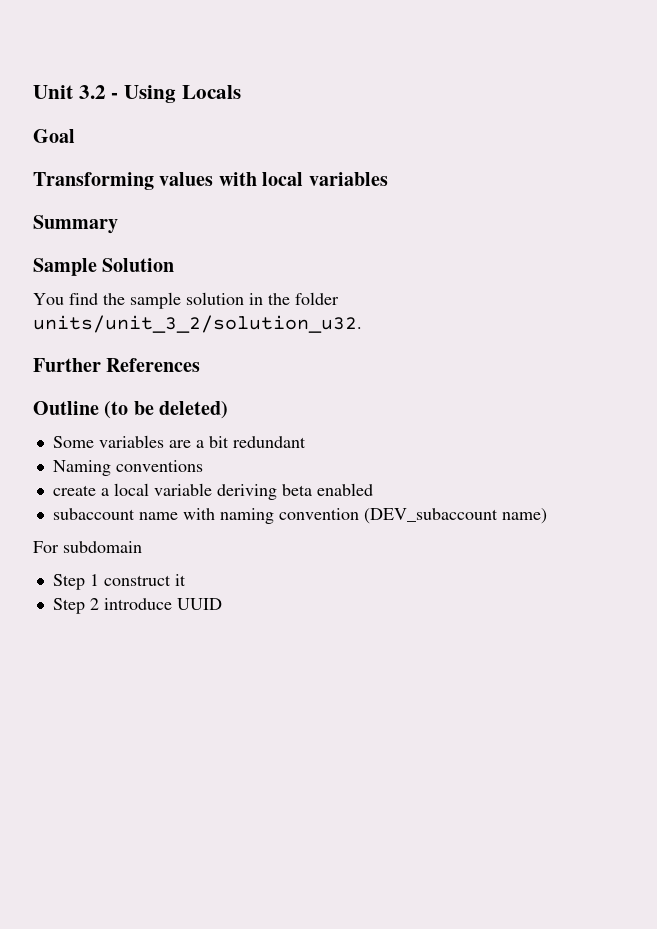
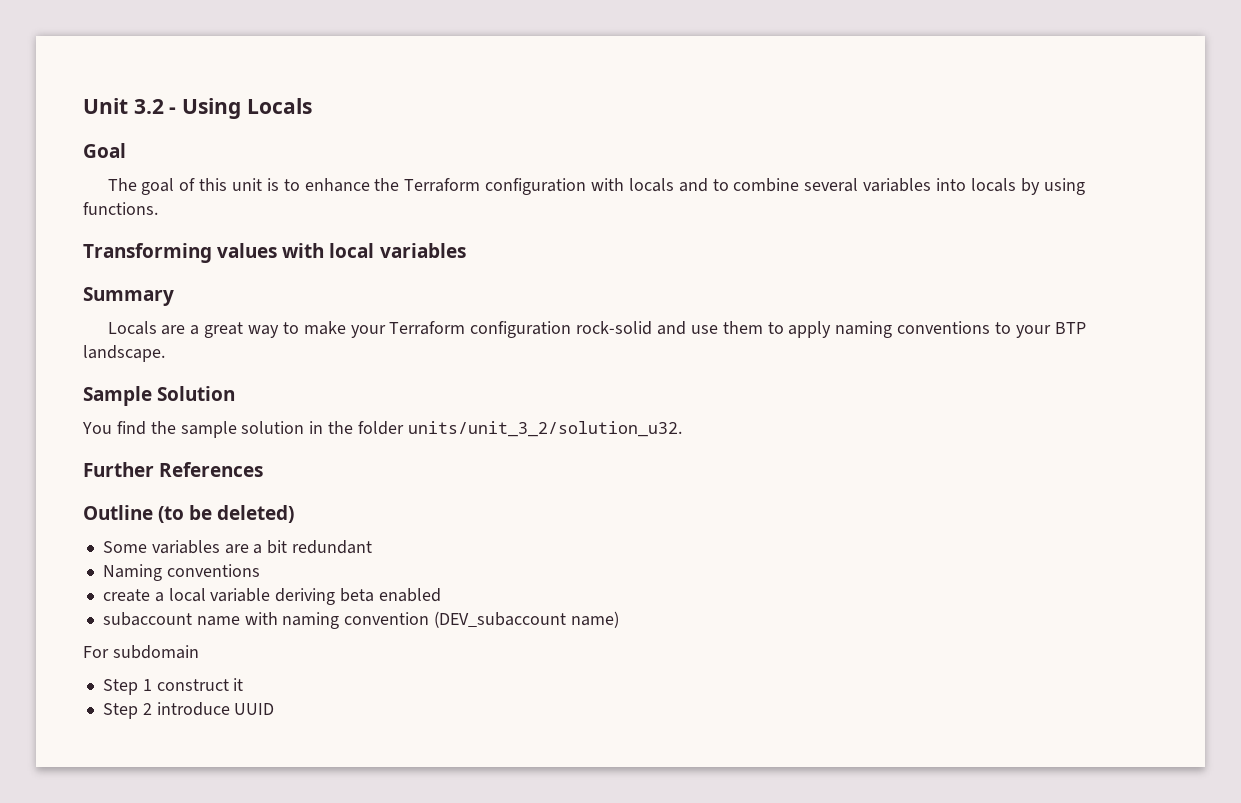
(75, 136) none -> [107,178,1085,195] [83,202,158,215] // The goal of this unit is to enhance the Terraform configuration with locals and to combine several variables into locals by using functions.
(118, 224) none -> [107,321,1086,338] [83,345,165,362] // Locals are a great way to make your Terraform configuration rock-solid and use them to apply naming conventions to your BTP landscape.

